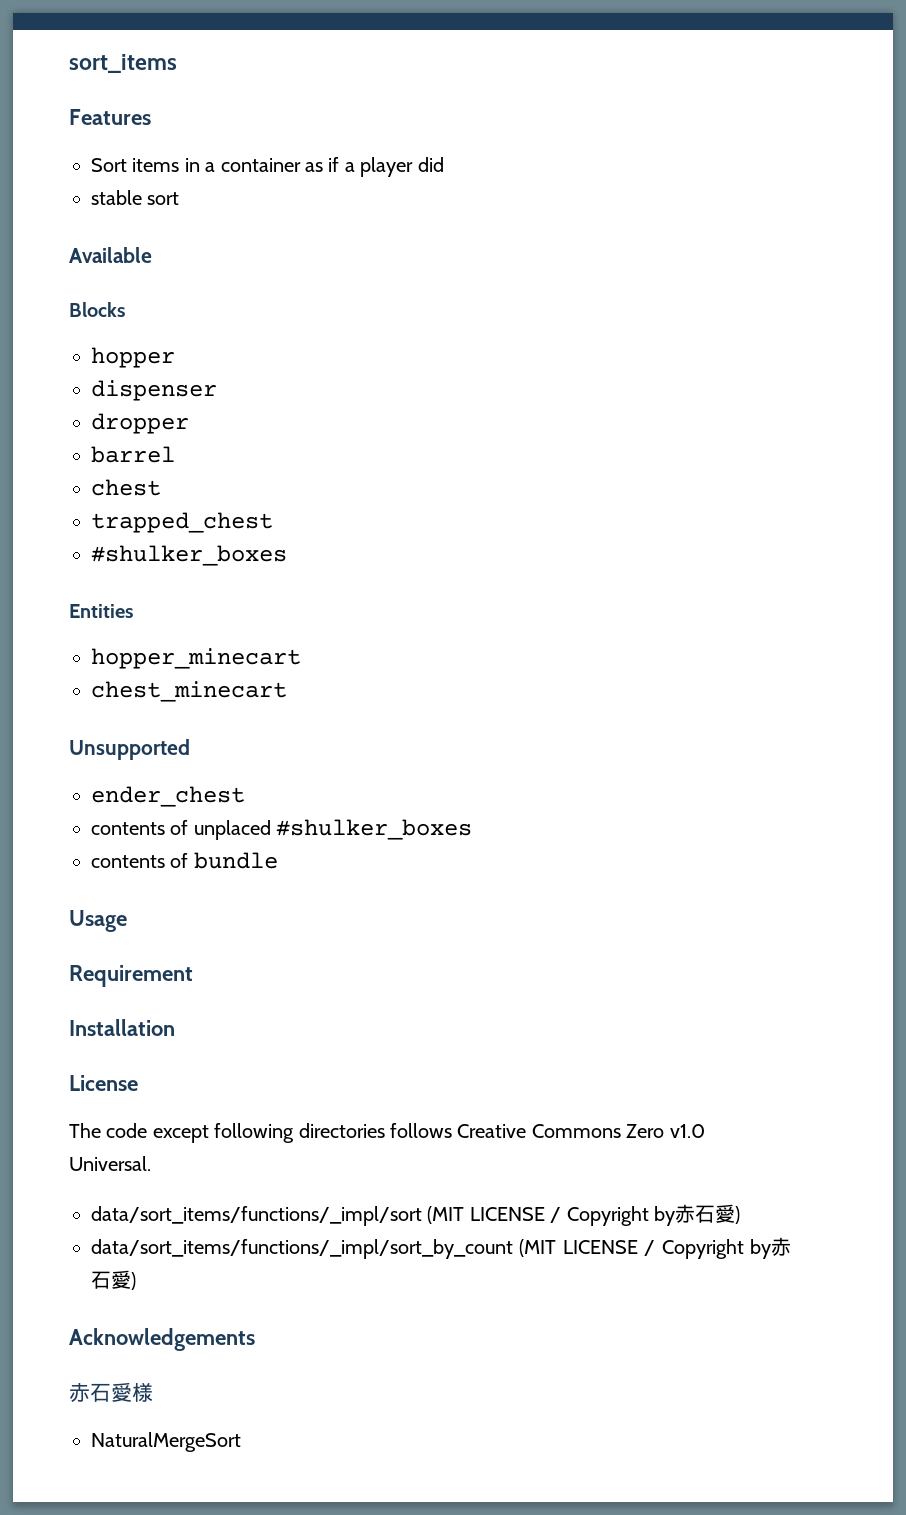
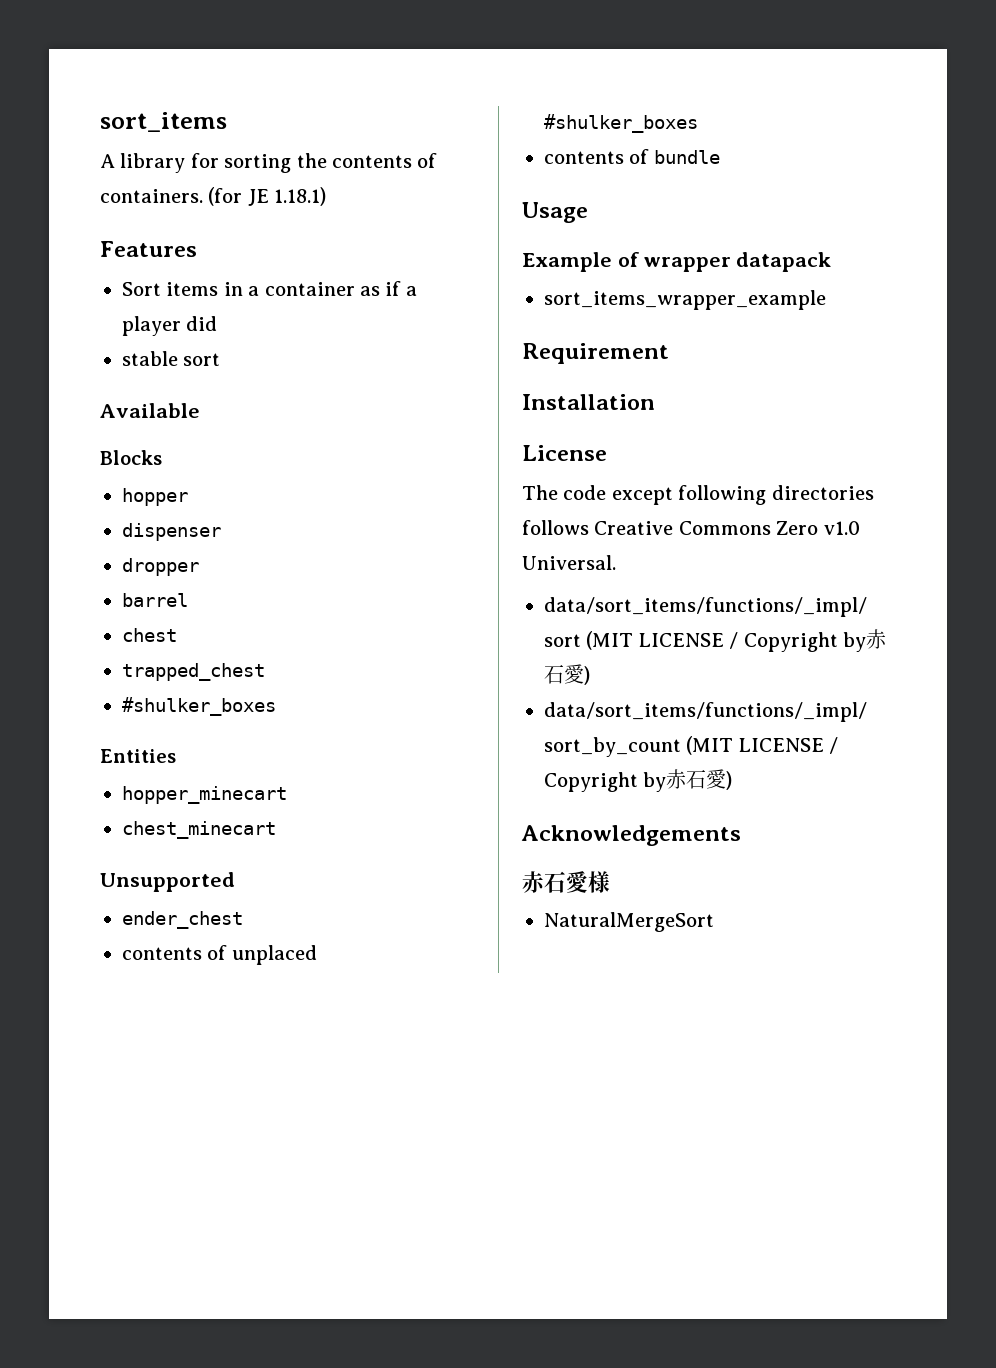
(177, 63) none -> [100,153,438,173] [100,187,327,206] // A library for sorting the contents of containers. (for JE 1.18.1)
(127, 921) none -> [522,252,832,272] [544,290,826,310] // Example of wrapper datapack // sort_items_wrapper_example

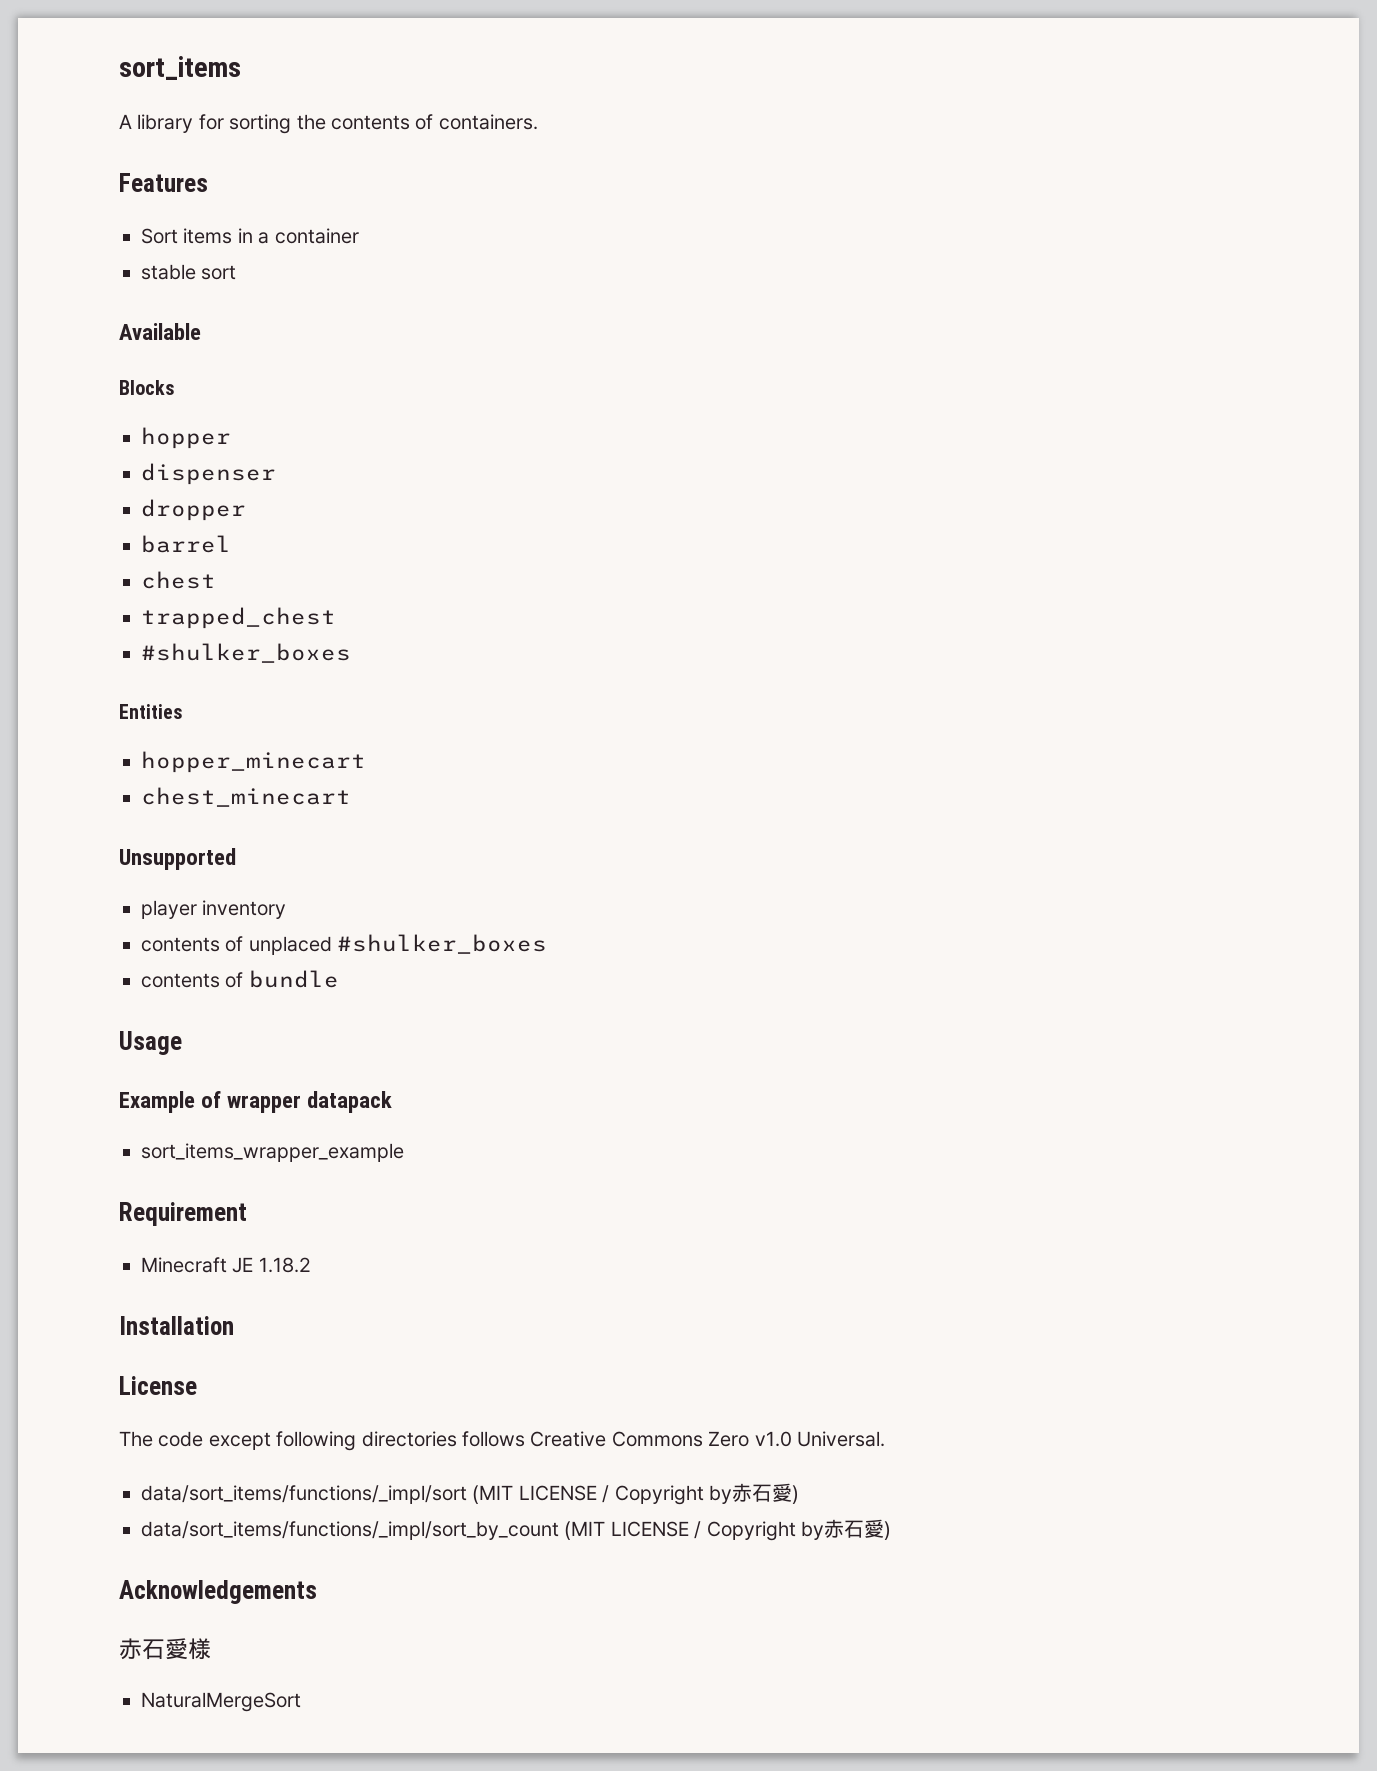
[208,187,327,206] (for JE 1.18.1) -> (538, 122) none
[360,281,417,296] [122,316,218,336] as if a player did -> (359, 236) none
[122,911,243,929] ender_chest -> [141,900,287,919] player inventory
(669, 353) none -> [141,1257,311,1273] // Minecraft JE 1.18.2

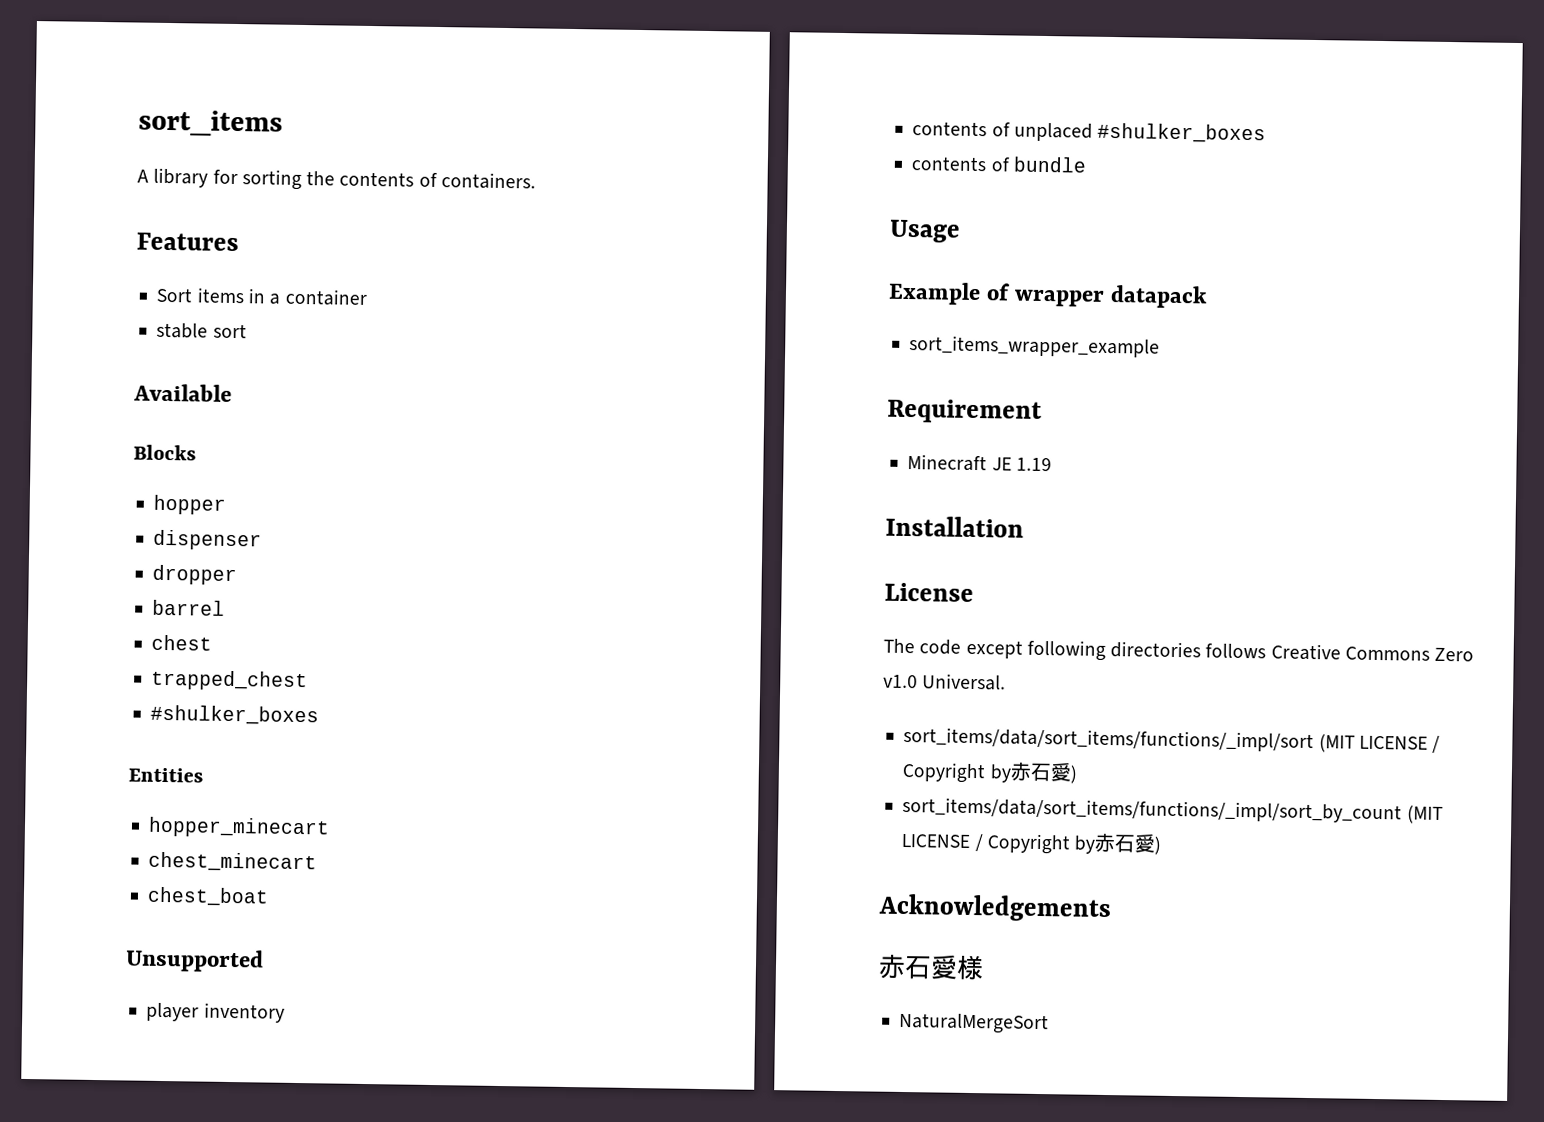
(351, 797) none -> [147,886,270,907] // chest_boat
[258,1257,311,1273] 1.18.2 -> [1015,457,1052,472] 1.19
[141,1483,799,1505] [141,1521,559,1540] data/sort_items/functions/_impl/sort (MIT LICENSE / Copyright by赤石愛) // data/sort_items/functions/_impl/sort_by_count -> [903,726,1441,753] [902,761,1077,784] [902,796,1403,824] sort_items/data/sort_items/functions/_impl/sort (MIT LICENSE / Copyright by赤石愛) // sort_items/data/sort_items/functions/_impl/sort_by_count

